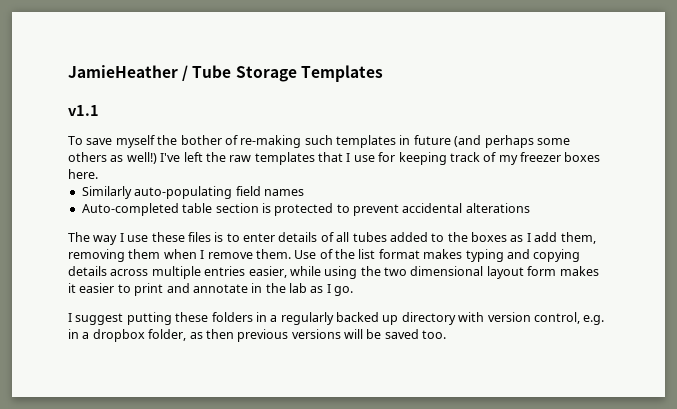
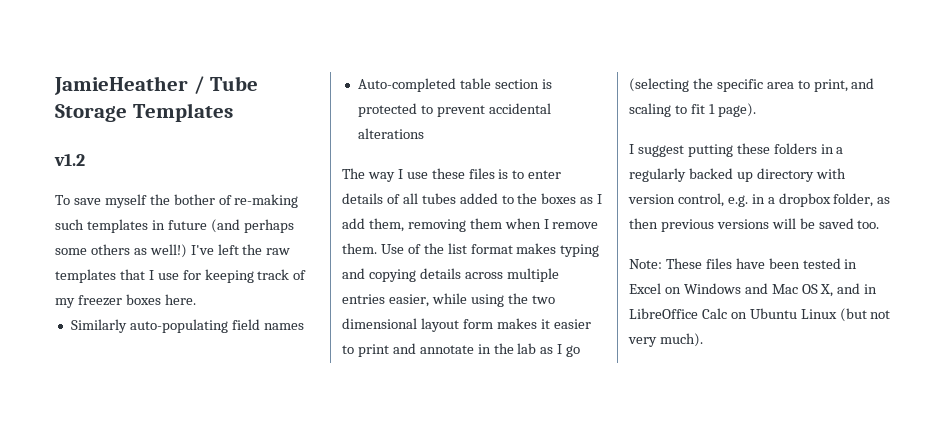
[68,105,99,116] v1.1 -> [54,153,85,166] v1.2
[334,286,354,296] go. -> [566,345,581,357] [629,78,875,92] [629,103,756,117] go (selecting the specific area to print, and scaling to fit 1 page).
(447, 334) none -> [629,258,858,269] [629,283,878,297] [629,308,891,322] [628,333,703,347] // Note: These files have been tested in Excel on Windows and Mac OS X, and in LibreOffice Calc on Ubuntu Linux (but not very much).

